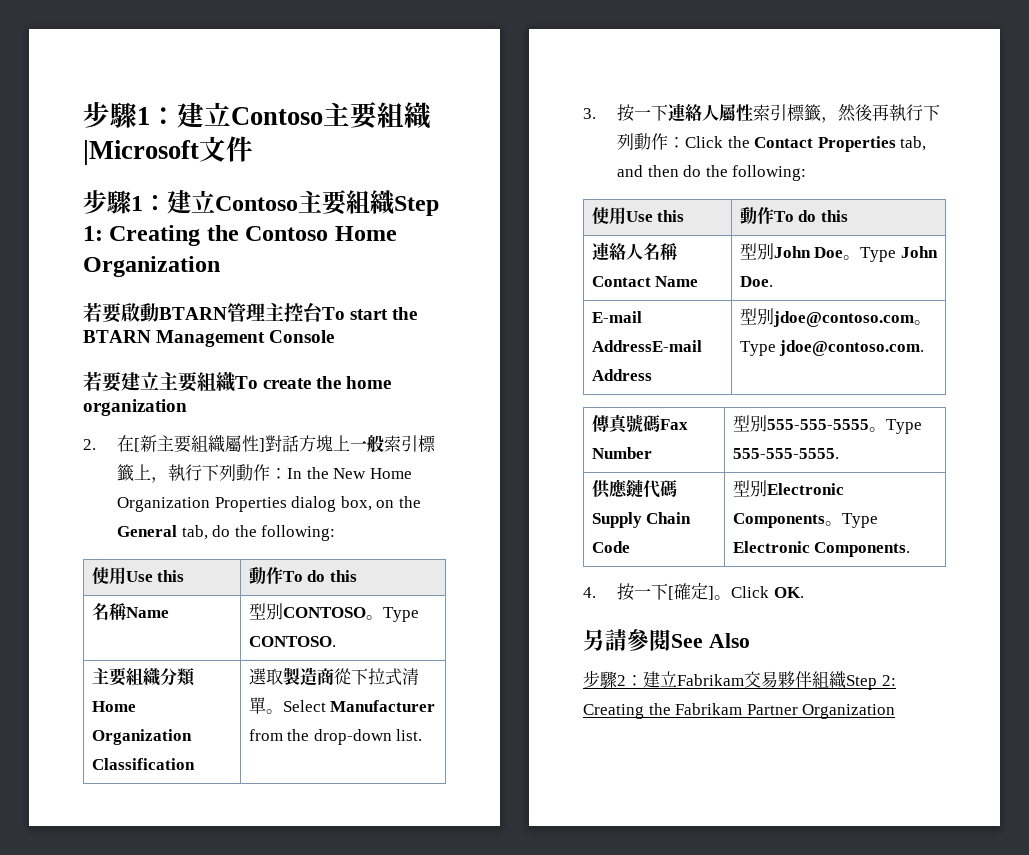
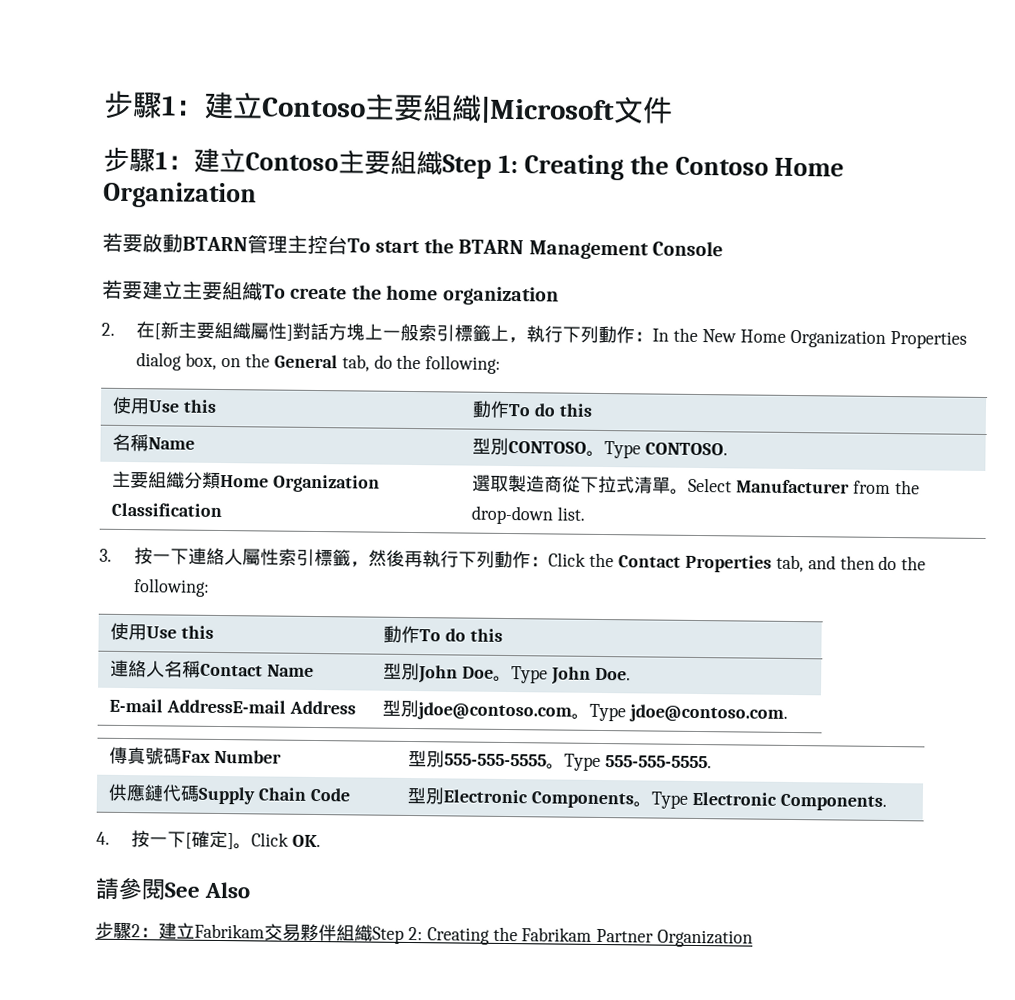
[583,629,605,651] 另 -> (322, 841) none

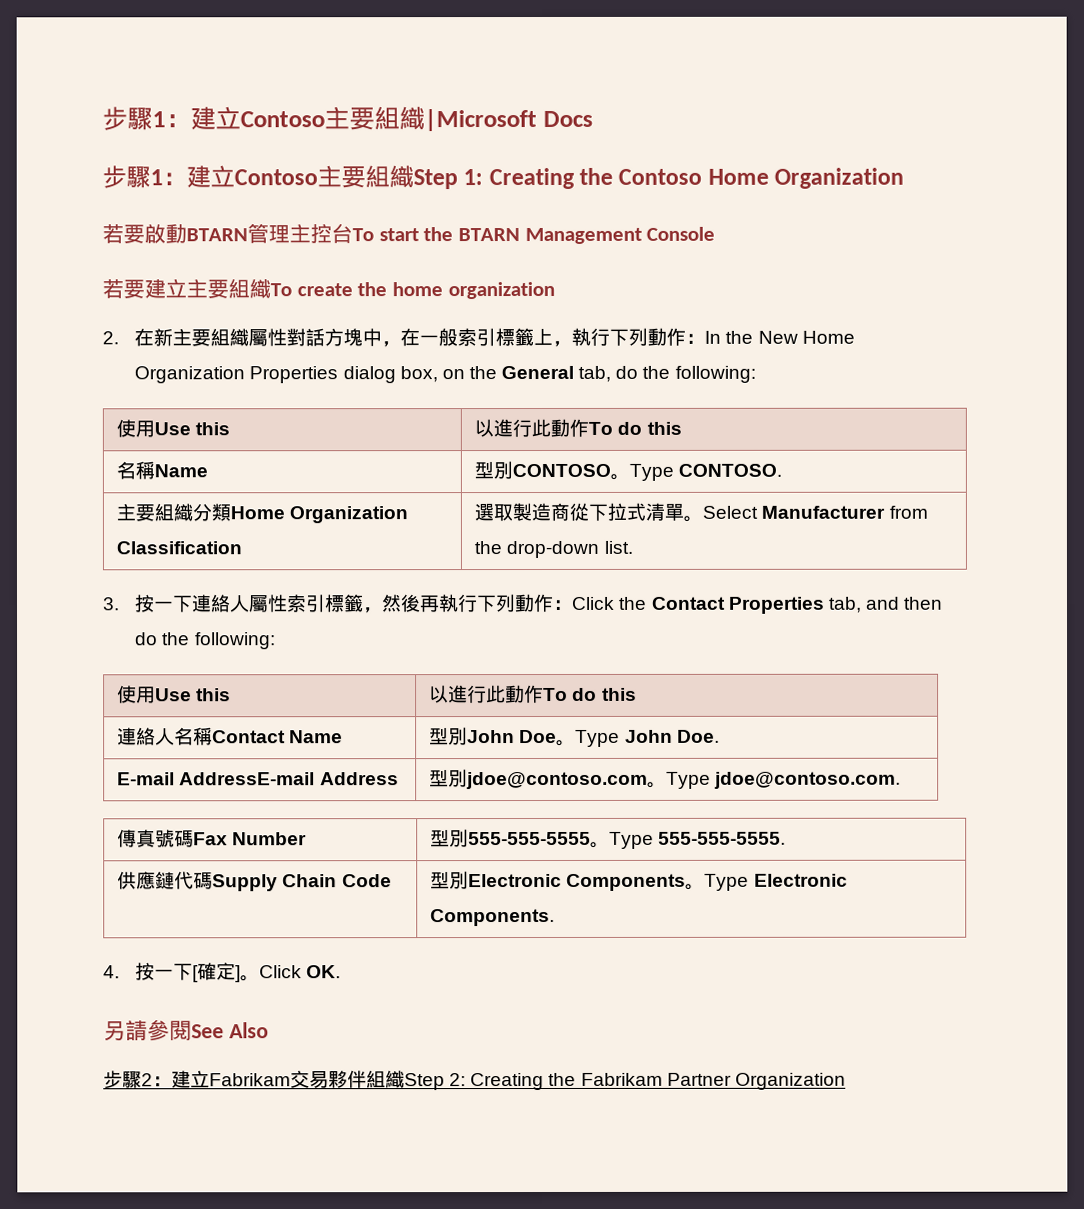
[613,96,673,124] 文件 -> [542,110,593,127] Docs
[154,323,162,340] [ -> (155, 337) none
[286,324,294,341] ] -> (288, 337) none
[364,323,384,340] 上 -> [362,328,421,348] 中，在
(217, 406) none -> [474,418,552,438] 以進行此
(214, 632) none -> [429,685,507,704] 以進行此
(322, 841) none -> [103,1021,126,1042] 另

